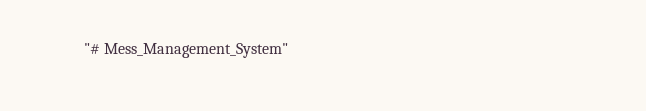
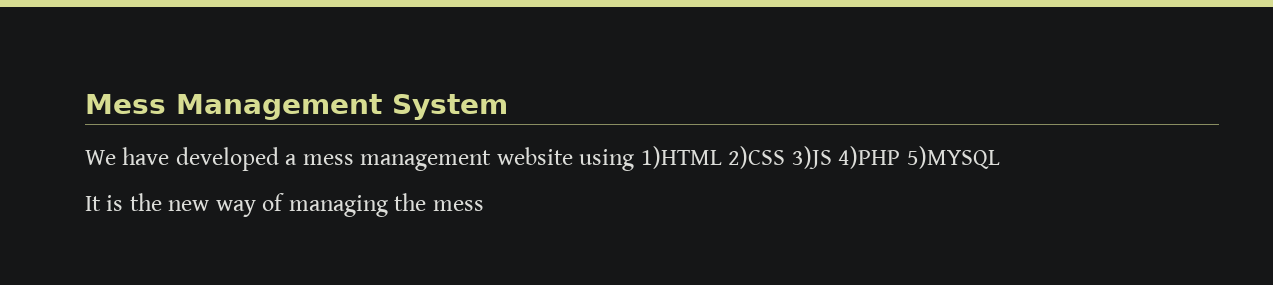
[84,43,289,58] "# Mess_Management_System" -> [85,94,508,120] [85,146,1000,171] [85,193,484,217] Mess Management System // We have developed a mess management website using 1)HTML 2)CSS 3)JS 4)PHP 5)MYSQL // It is the new way of managing the mess

